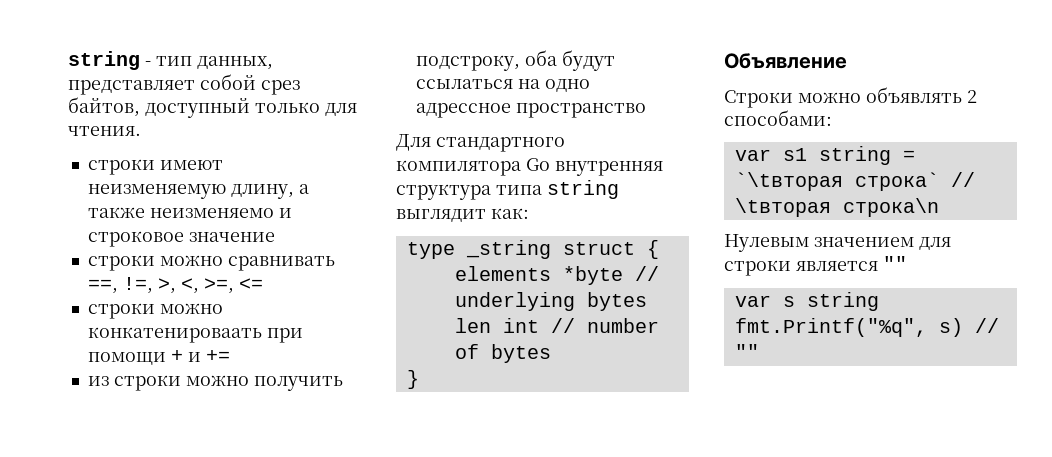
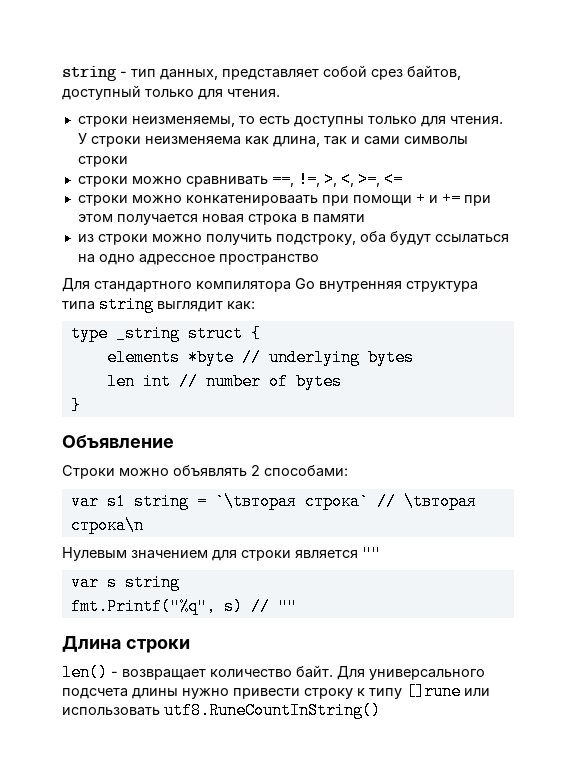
[159,160,223,170] [87,184,309,199] [87,207,292,218] [87,231,275,247] имеют неизменяемую длину, а также неизменяемо и строковое значение -> [131,116,503,127] [77,133,468,147] [77,156,128,167] неизменяемы, то есть доступны только для чтения. У строки неизменяема как длина, так и сами символы строки
(230, 356) none -> [463,195,491,206] [77,214,365,225] при этом получается новая строка в памяти
(759, 351) none -> [62,636,190,653] [62,664,485,681] [62,683,490,700] [62,702,381,719] // Длина строки // len() - возвращает количество байт. Для универсального подсчета длины нужно привести строку к типу []rune или использовать utf8.RuneCountInString()

